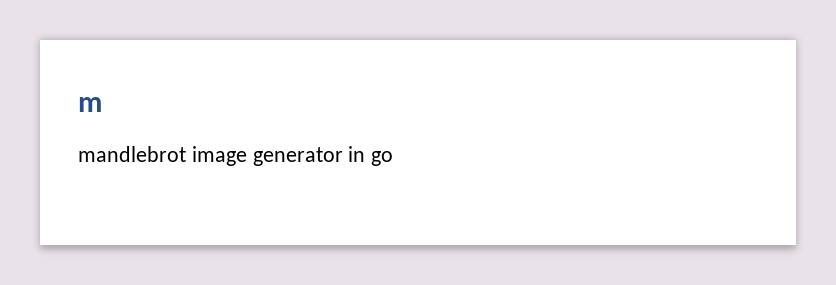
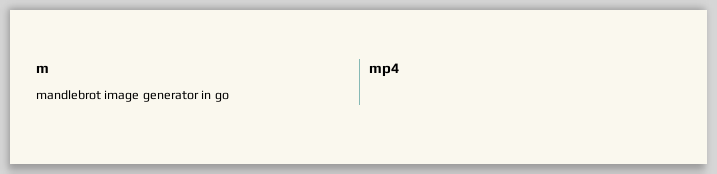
(394, 158) none -> [369,63,399,77] // mp4

